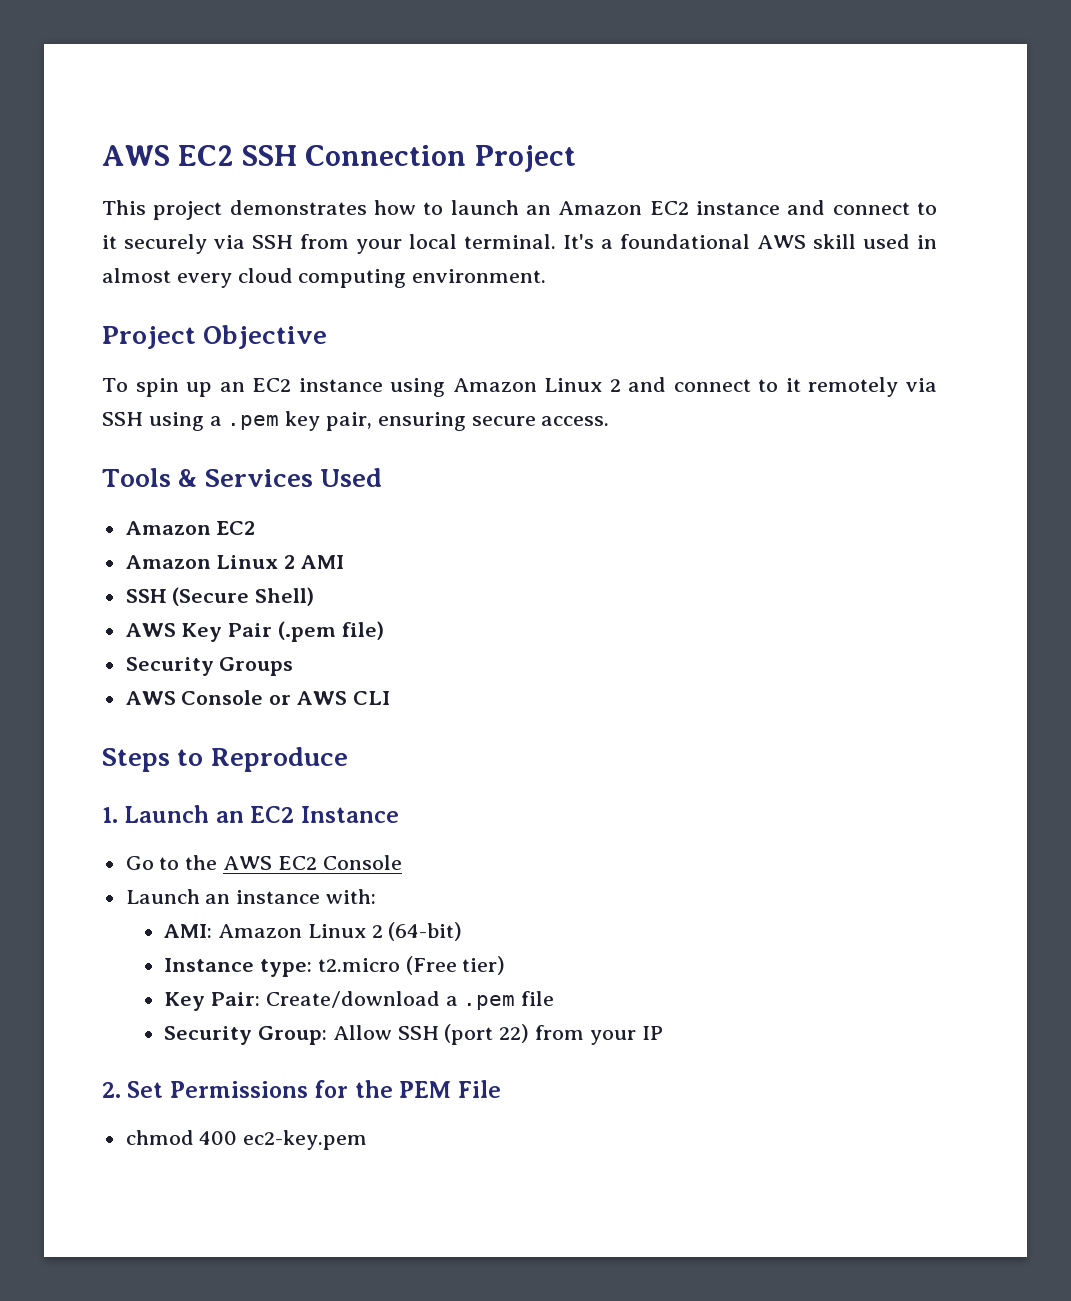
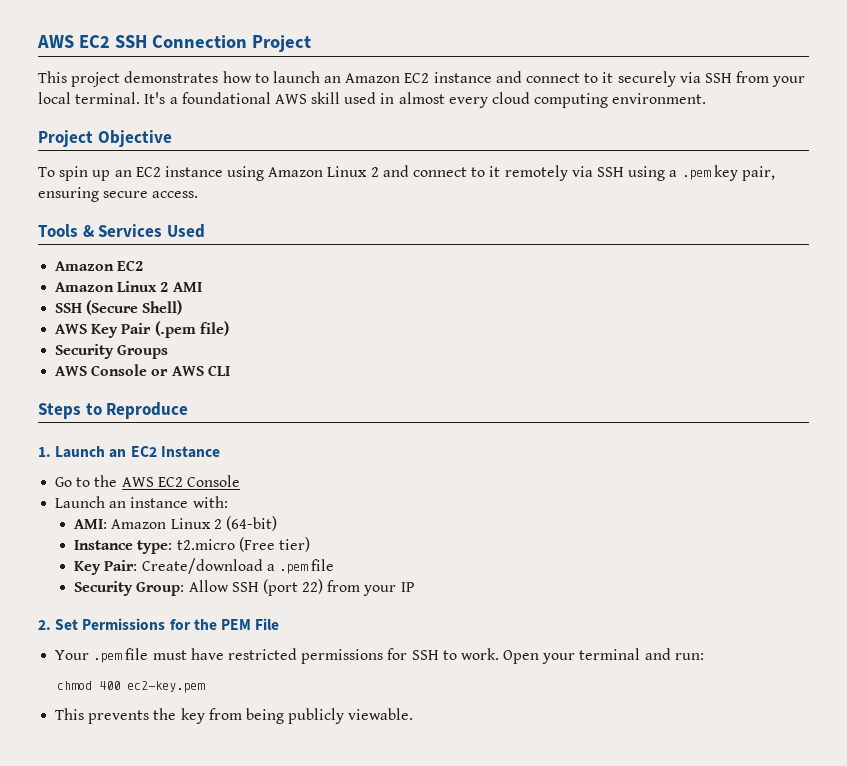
[125,1130,368,1150] chmod 400 ec2-key.pem -> [55,648,704,664] [57,681,206,693] [55,708,414,724] Your .pem file must have restricted permissions for SSH to work. Open your terminal and run: // chmod 400 ec2-key.pem // This prevents the key from being publicly viewable.

